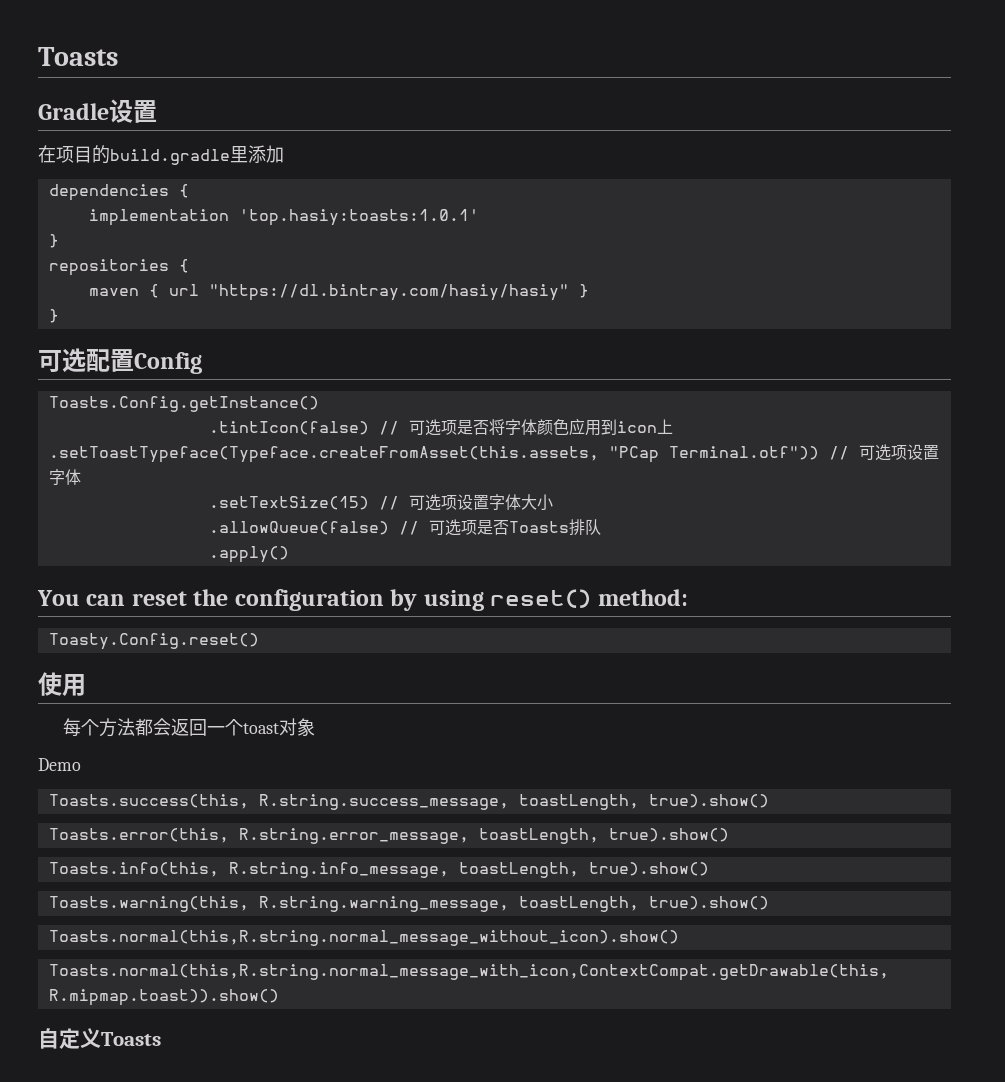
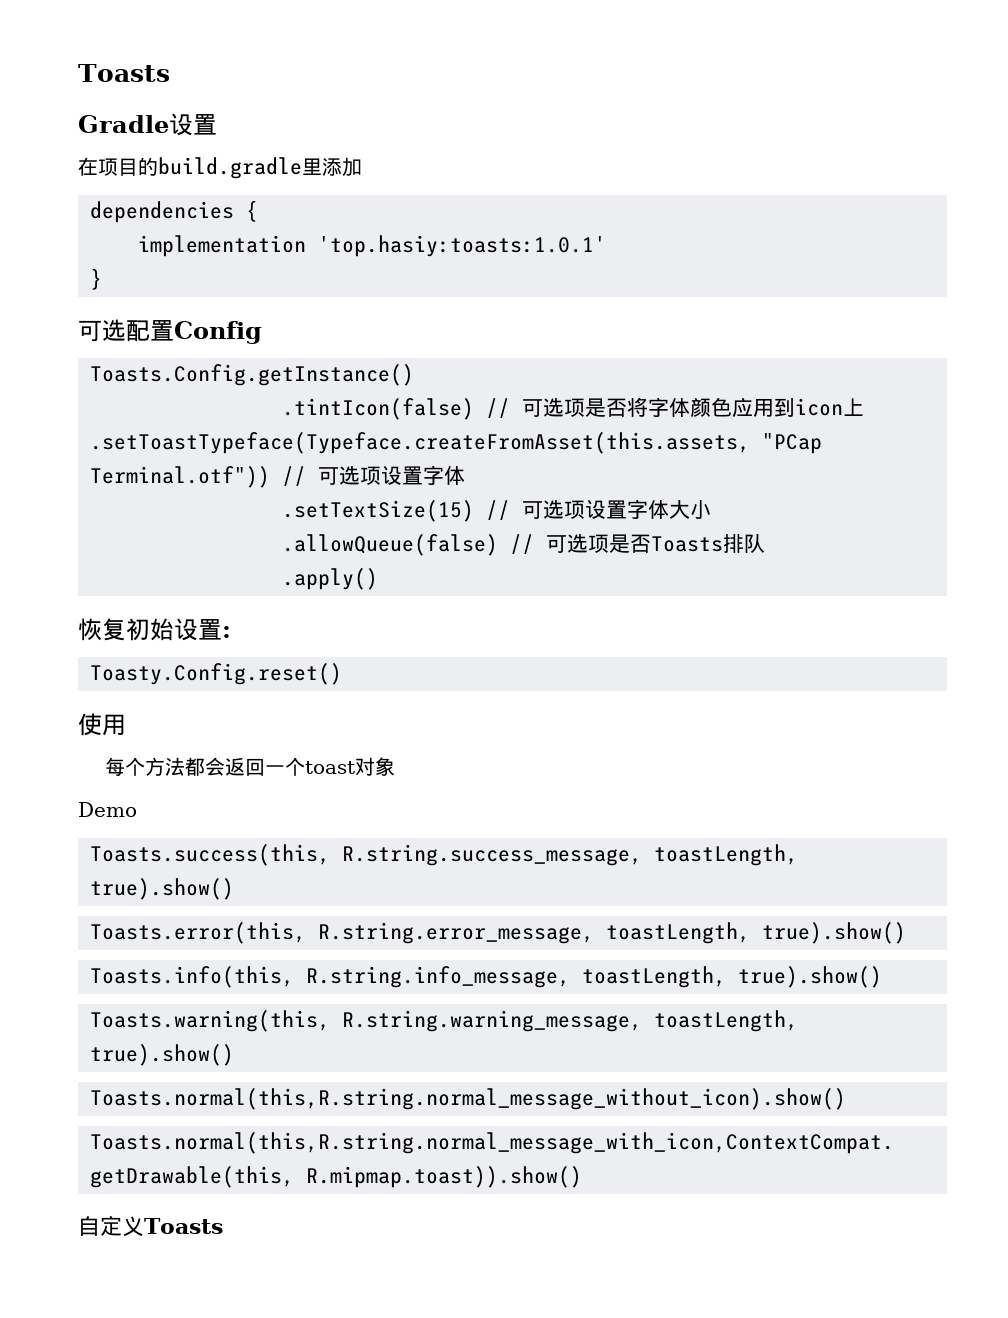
[48,259,189,276] [88,284,589,301] [48,309,59,323] // repositories { // maven { url "https://dl.bintray.com/hasiy/hasiy" } // } -> (102, 279) none
[37,589,688,611] You can reset the configuration by using reset() method: -> [78,618,231,641] 恢复初始设置:

